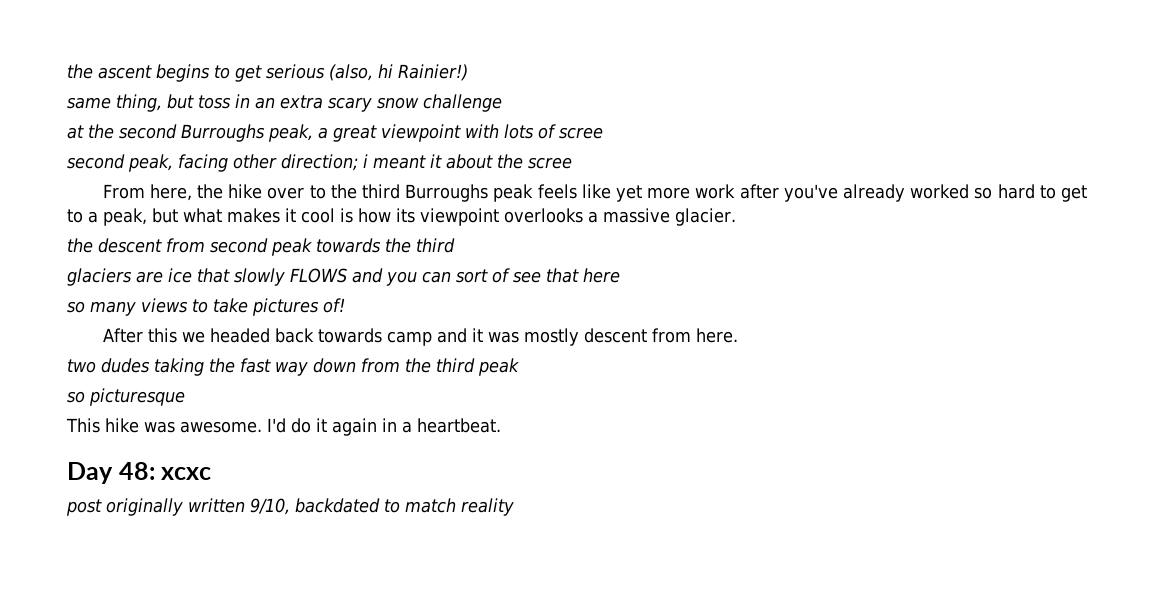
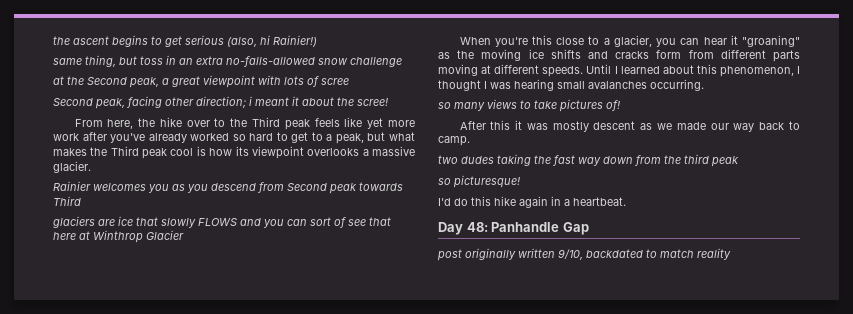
[328,97,372,112] scary -> [226,56,315,67] no-falls-allowed
[119,124,265,142] second Burroughs -> [87,77,127,85] Second
[67,154,125,169] second -> [53,98,93,106] Second
[528,157,572,169] scree -> [357,98,388,106] scree!
[362,184,489,202] third Burroughs -> [252,117,281,127] Third
[285,208,296,222] it -> [90,146,168,159] the Third peak
[67,238,455,256] the descent from second peak towards the third -> [53,181,403,194] [53,196,81,206] Rainier welcomes you as you descend from Second peak towards Third
(620, 275) none -> [79,230,184,243] [459,35,800,47] [438,49,800,62] [438,64,800,77] [438,79,704,91] at Winthrop Glacier // When you're this close to a glacier, you can hear it "groaning" as the moving ice shifts and cracks form from different parts moving at different speeds. Until I learned about this phenomenon, I thought I was hearing small avalanches occurring.
[181,328,738,346] we headed back towards camp and it was mostly descent from here. -> [515,120,800,132] [438,136,470,146] it was mostly descent as we made our way back to camp.
[89,388,185,406] [66,418,327,433] picturesque // This hike was awesome. I'd do it -> [453,175,520,188] [438,196,516,206] picturesque! // I'd do this hike
[161,467,212,480] xcxc -> [491,222,589,235] Panhandle Gap

